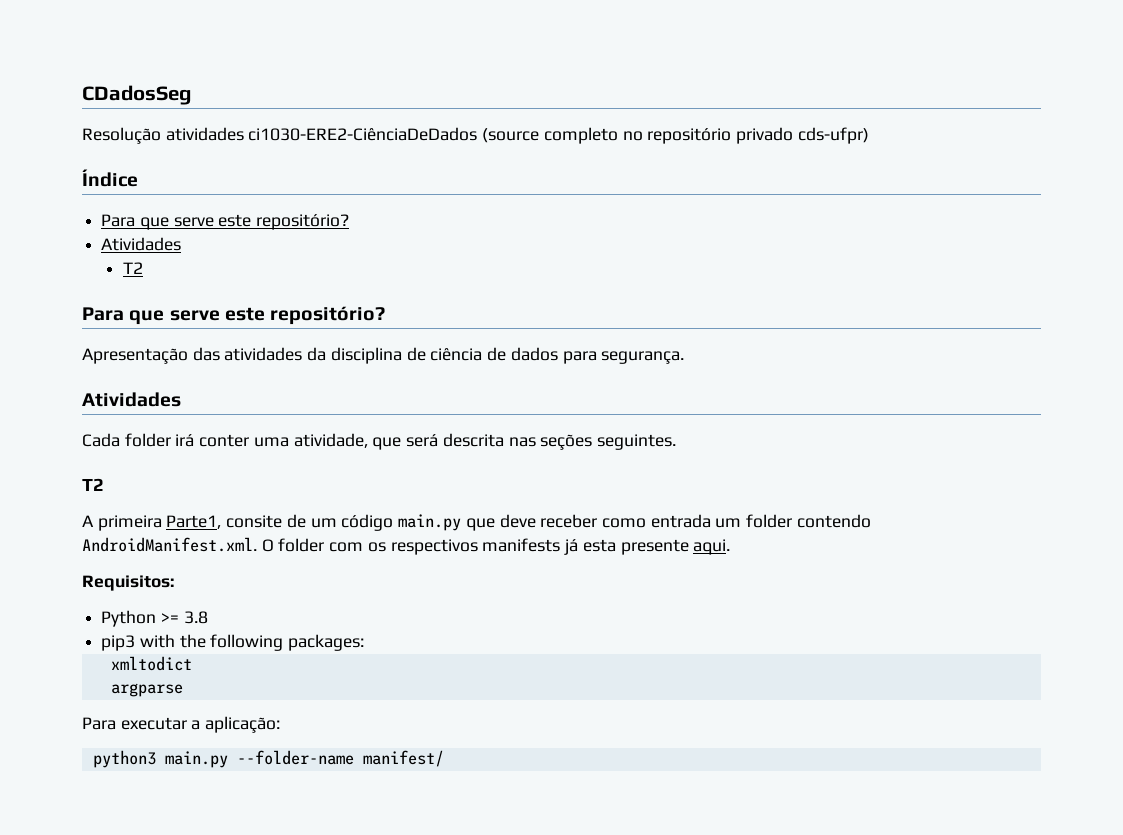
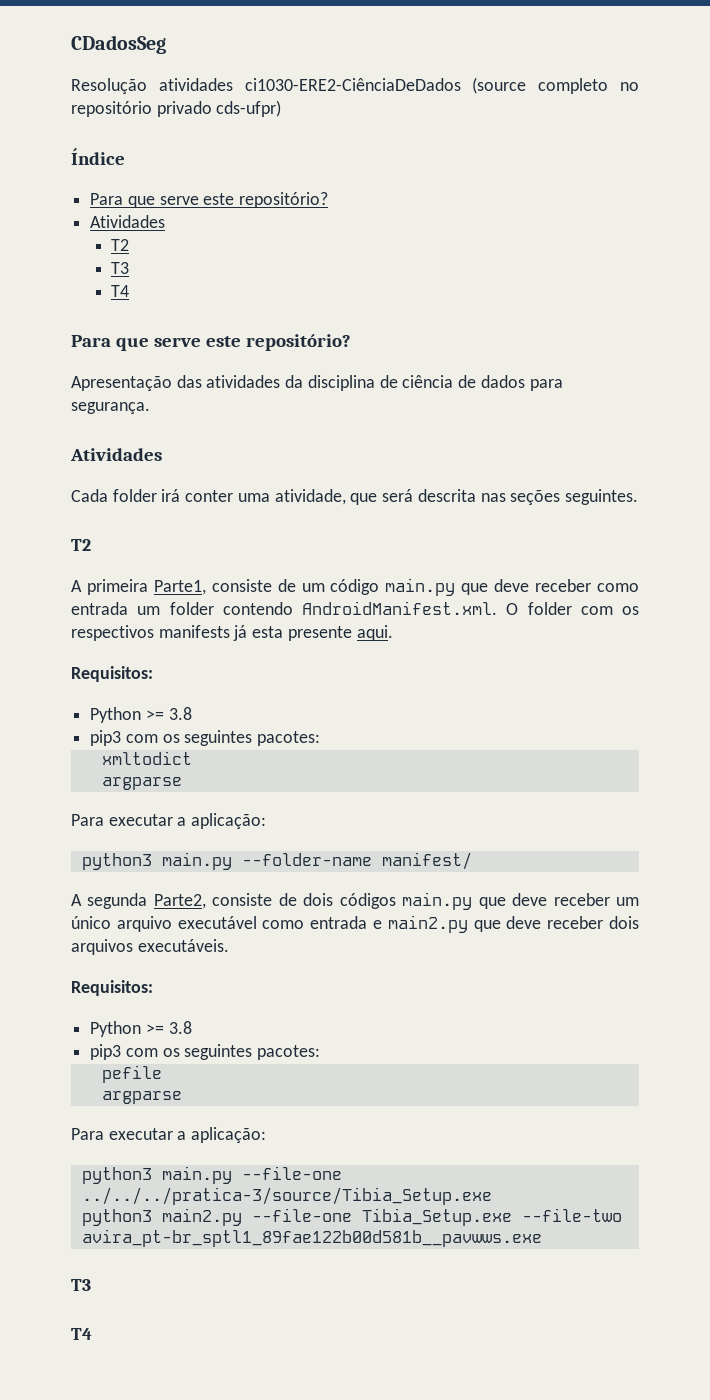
(144, 268) none -> [111,262,130,274] [111,285,130,297] // T3 // T4
[226,515,283,528] consite -> [211,579,272,592] consiste
[139,634,365,651] with the following packages: -> [125,730,321,746] com os seguintes pacotes:
(444, 758) none -> [71,892,639,910] [71,915,639,933] [71,939,229,955] [71,980,153,996] [90,1021,192,1037] [90,1044,321,1060] [101,1065,162,1083] [101,1091,182,1104] [71,1127,267,1143] [81,1166,342,1184] [81,1187,492,1205] [81,1208,622,1226] [81,1229,542,1247] [71,1279,91,1291] [71,1328,92,1340] // A segunda Parte2, consiste de dois códigos main.py que deve receber um único arquivo executável como entrada e main2.py que deve receber dois arquivos executáveis. // Requisitos: // Python >= 3.8 // pip3 com os seguintes pacotes: // pefile // argparse // Para executar a aplicação: // python3 main.py --file-one ../../../pratica-3/source/Tibia_Setup.exe // python3 main2.py --file-one Tibia_Setup.exe --file-two avira_pt-br_sptl1_89fae122b00d581b__pavwws.exe // T3 // T4

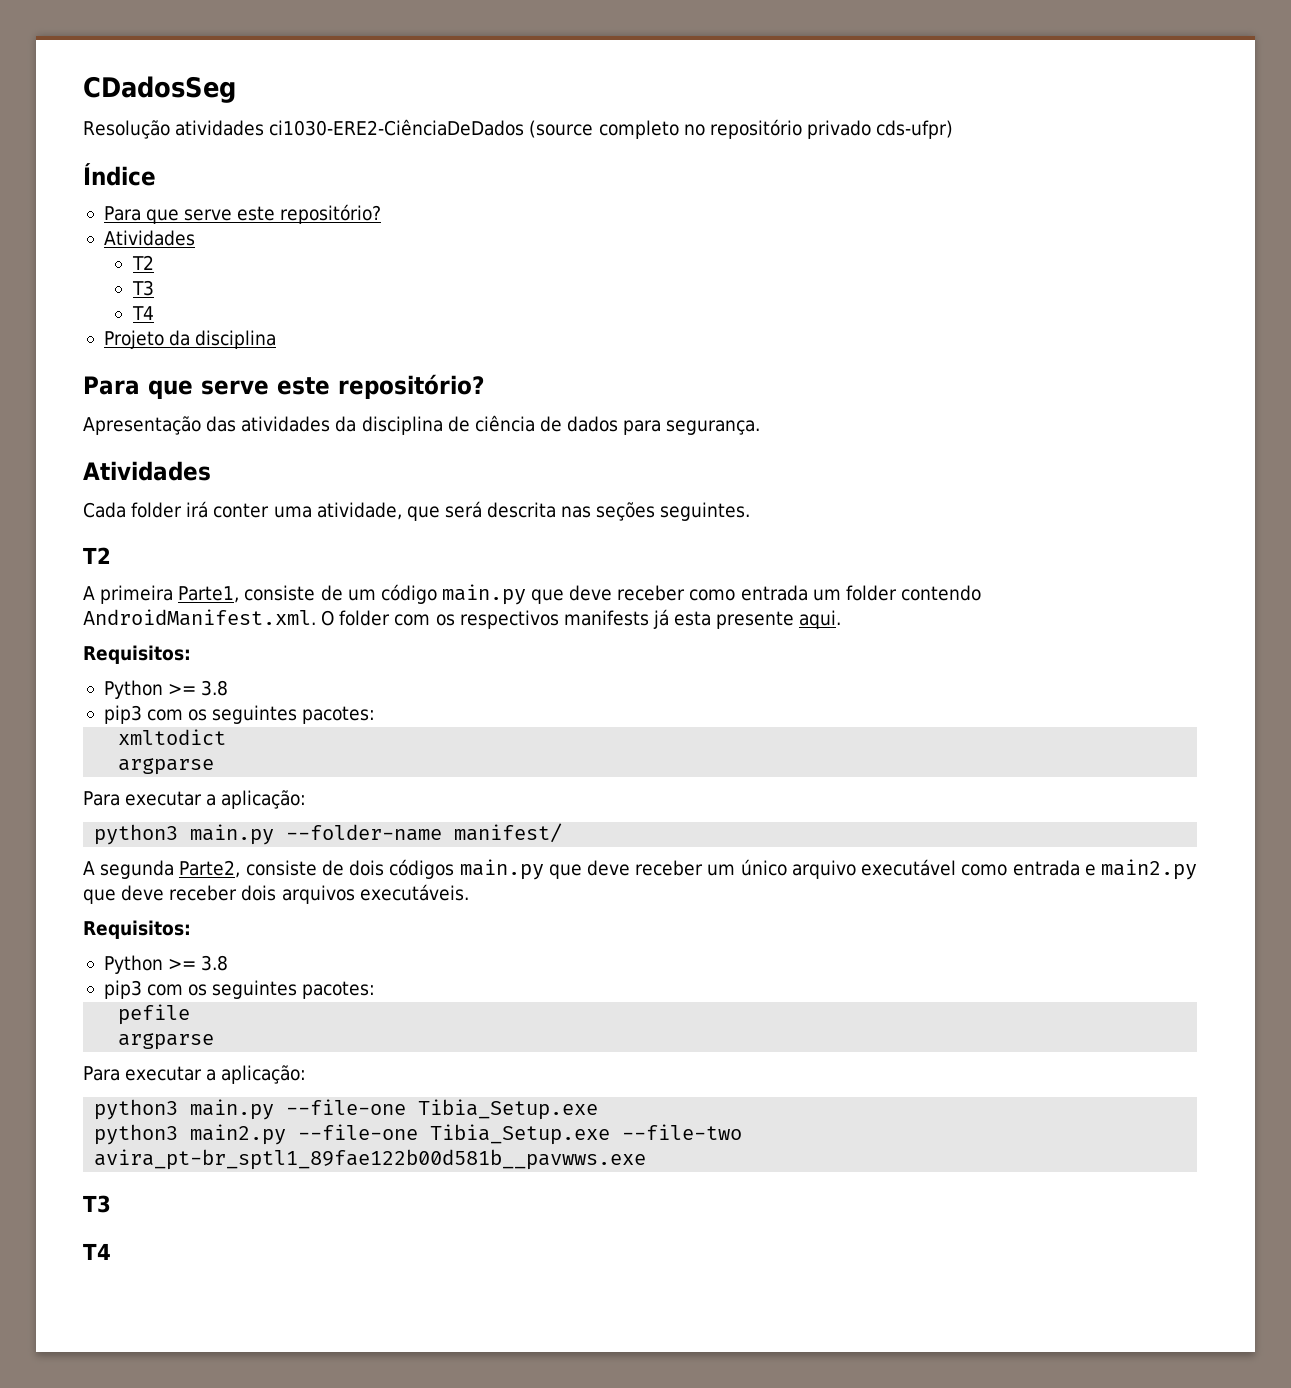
(130, 291) none -> [103,330,277,349] // Projeto da disciplina
[81,1187,492,1205] ../../../pratica-3/source/Tibia_Setup.exe -> [418,1099,599,1120] Tibia_Setup.exe

